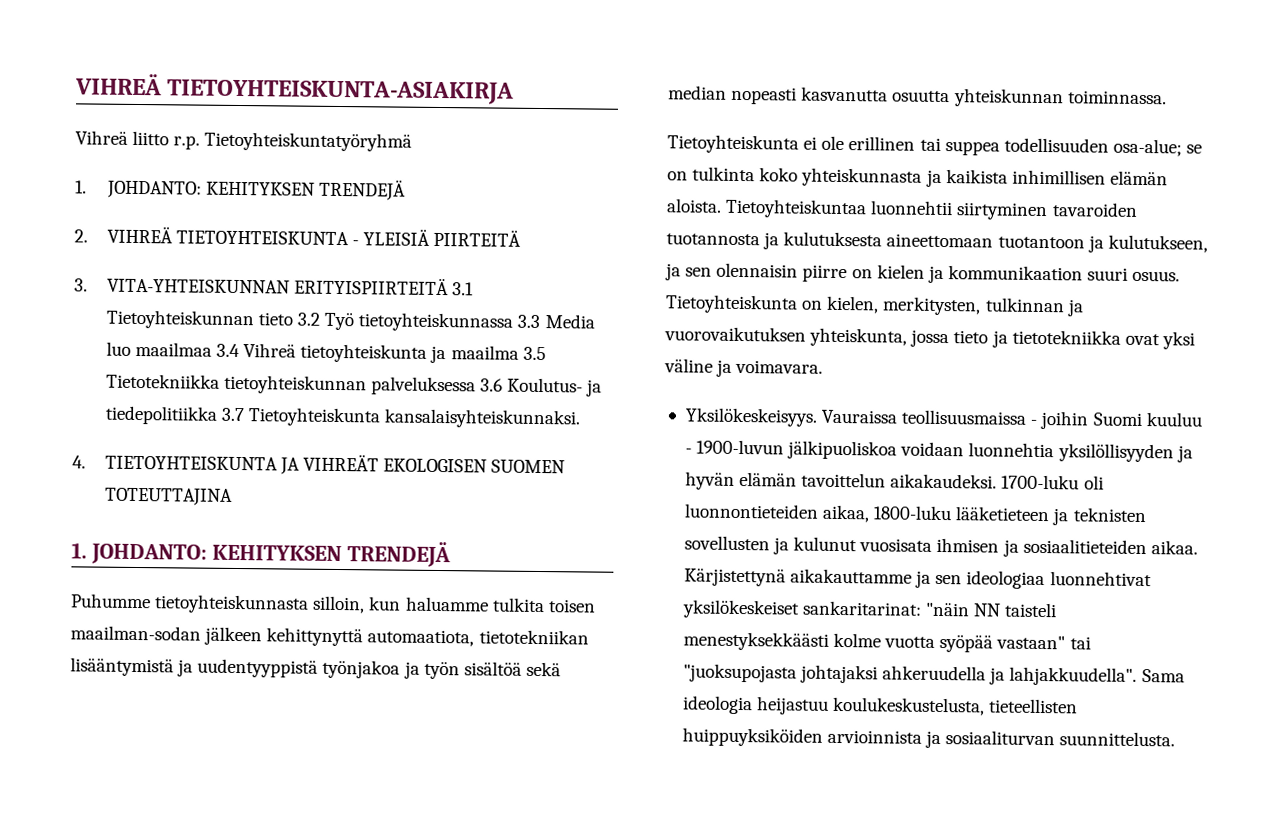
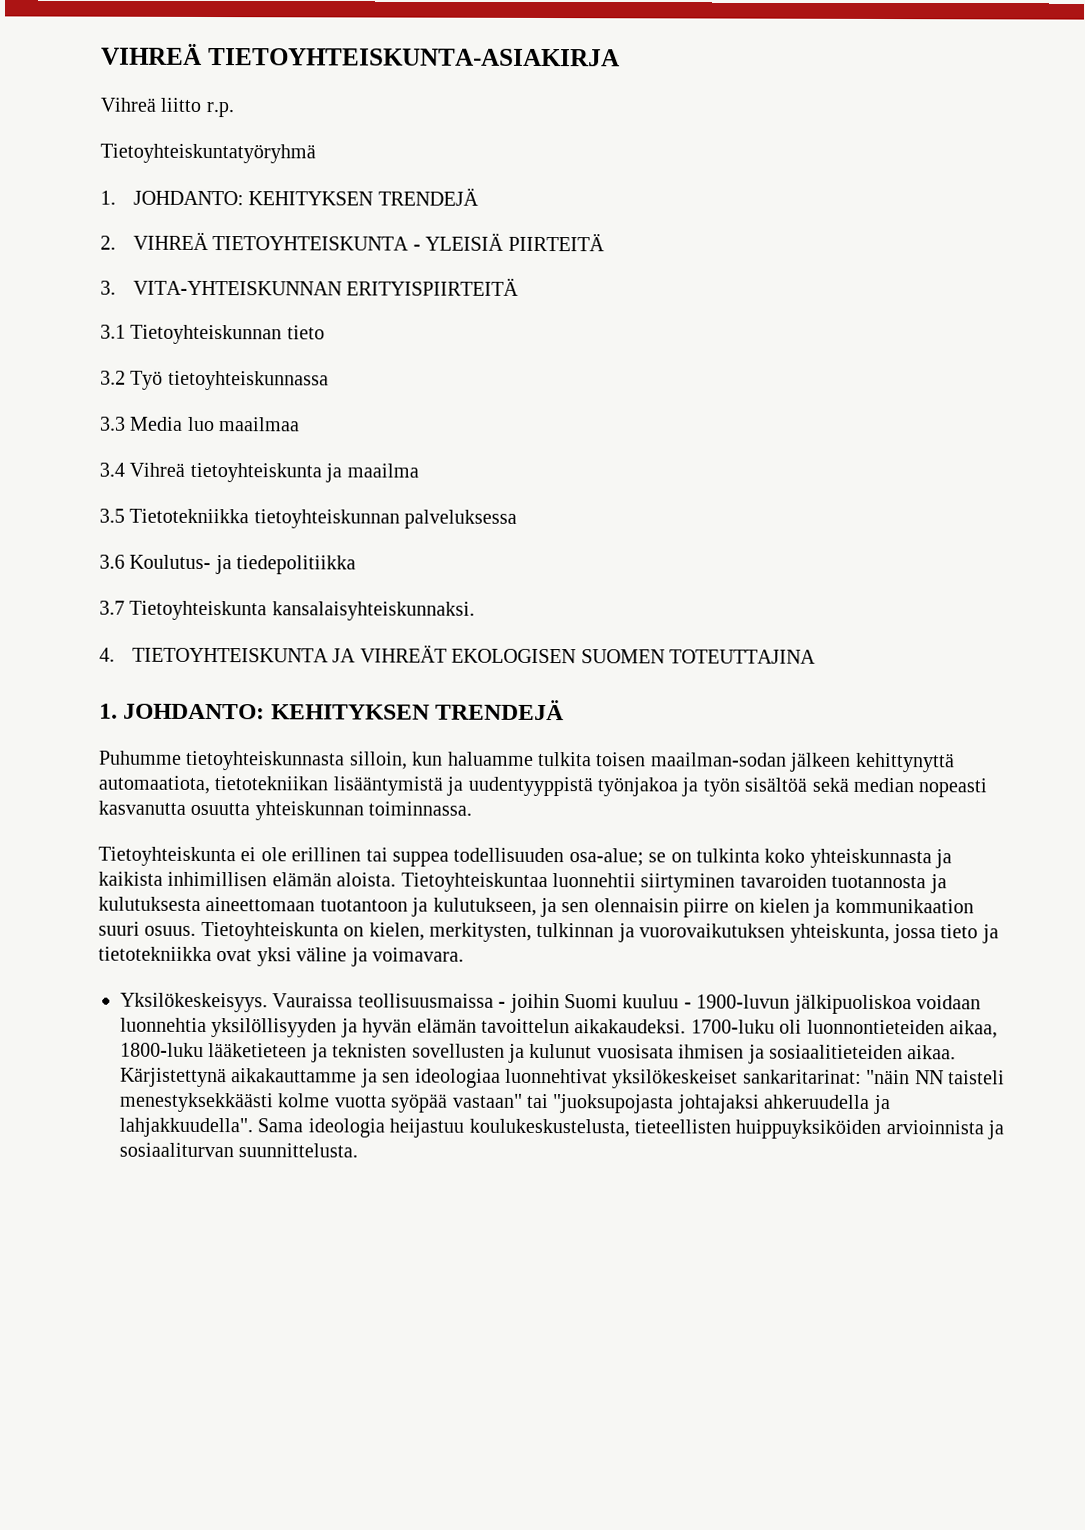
(201, 142) none -> (234, 109) //
(449, 286) none -> (520, 286) //
(293, 319) none -> (325, 332) //
(514, 322) none -> (329, 380) //
(212, 349) none -> (301, 424) //
(519, 352) none -> (419, 470) //
(477, 386) none -> (518, 519) //
(218, 415) none -> (357, 565) //

